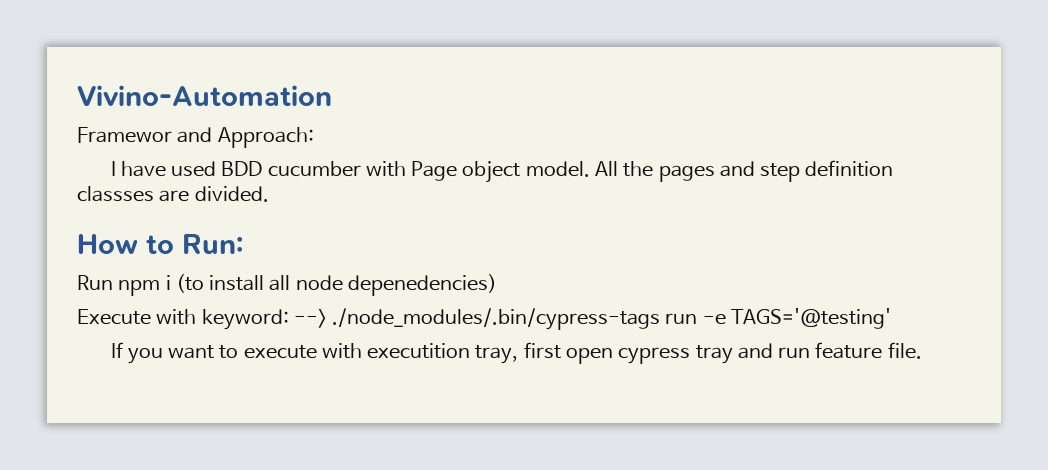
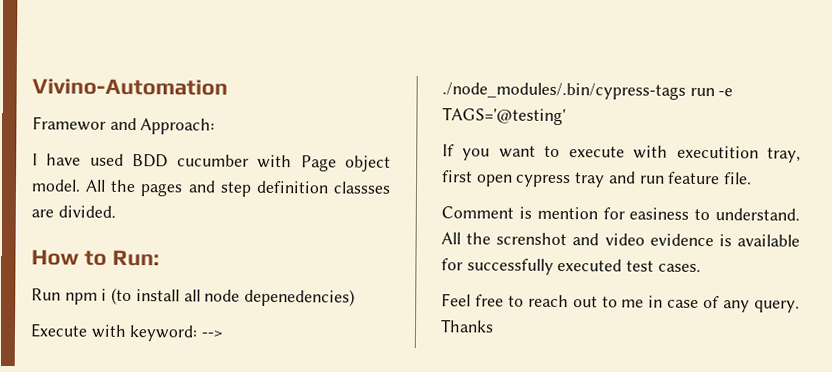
(922, 350) none -> [441,206,800,221] [441,232,800,247] [441,258,701,275] [441,293,800,313] [440,319,494,333] // Comment is mention for easiness to understand. All the screnshot and video evidence is available for successfully executed test cases. // Feel free to reach out to me in case of any query. Thanks

